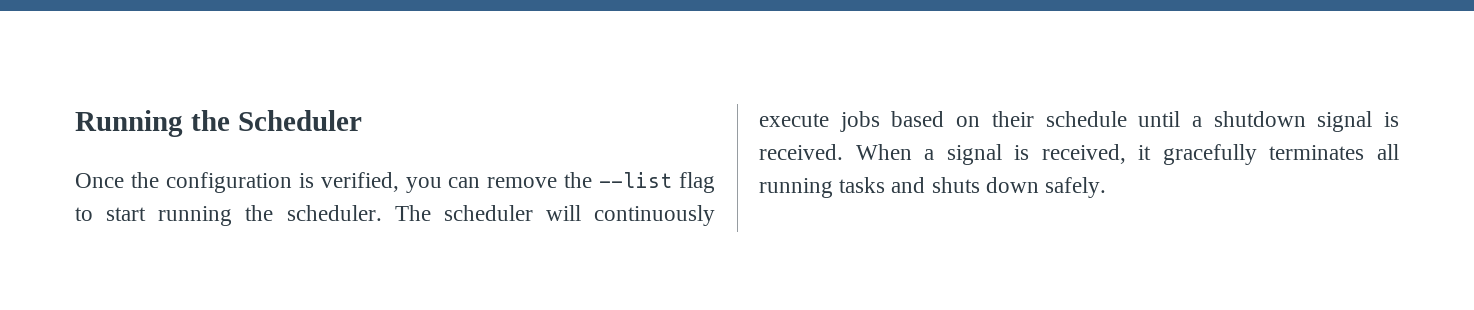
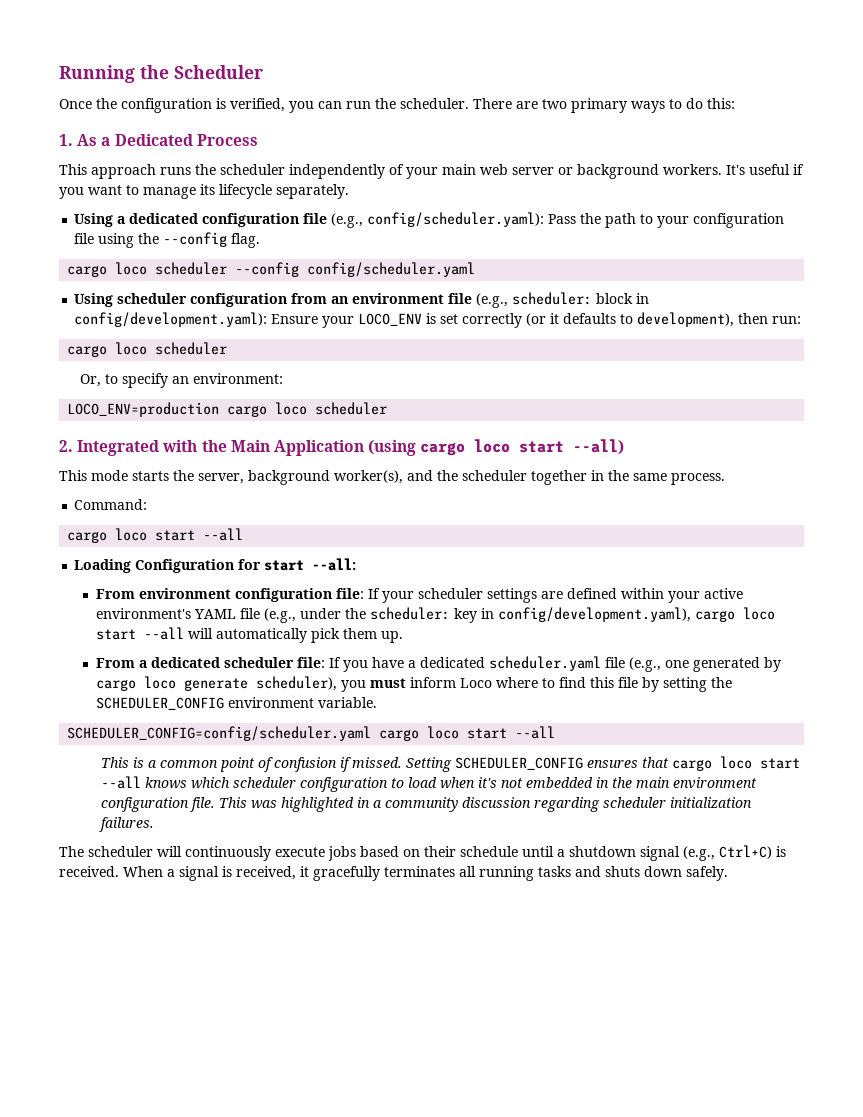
[487,172,715,193] [75,205,382,226] remove the --list flag to start running the scheduler. -> [346,98,735,113] [59,134,258,146] [59,164,804,179] [59,184,349,199] [74,212,785,228] [74,232,261,248] [67,262,476,277] [74,292,650,308] [74,312,802,328] [67,342,228,357] [80,373,284,388] [67,402,388,417] [59,439,625,456] [59,470,725,485] [74,499,148,510] [67,528,244,543] [74,558,357,573] [95,588,743,603] [95,607,775,623] [95,627,403,643] [95,656,781,672] [95,676,732,692] [95,697,377,710] [67,726,556,741] [101,756,801,772] [101,776,758,792] [101,797,753,812] [99,817,155,832] run the scheduler. There are two primary ways to do this: // 1. As a Dedicated Process // This approach runs the scheduler independently of your main web server or background workers. It's useful if you want to manage its lifecycle separately. // Using a dedicated configuration file (e.g., config/scheduler.yaml): Pass the path to your configuration file using the --config flag. // cargo loco scheduler --config config/scheduler.yaml // Using scheduler configuration from an environment file (e.g., scheduler: block in config/development.yaml): Ensure your LOCO_ENV is set correctly (or it defaults to development), then run: // cargo loco scheduler // Or, to specify an environment: // LOCO_ENV=production cargo loco scheduler // 2. Integrated with the Main Application (using cargo loco start --all) // This mode starts the server, background worker(s), and the scheduler together in the same process. // Command: // cargo loco start --all // Loading Configuration for start --all: // From environment configuration file: If your scheduler settings are defined within your active environment's YAML file (e.g., under the scheduler: key in config/development.yaml), cargo loco start --all will automatically pick them up. // From a dedicated scheduler file: If you have a dedicated scheduler.yaml file (e.g., one generated by cargo loco generate scheduler), you must inform Loco where to find this file by setting the SCHEDULER_CONFIG environment variable. // SCHEDULER_CONFIG=config/scheduler.yaml cargo loco start --all // This is a common point of confusion if missed. Setting SCHEDULER_CONFIG ensures that cargo loco start --all knows which scheduler configuration to load when it's not embedded in the main environment configuration file. This was highlighted in a community discussion regarding scheduler initialization failures. //
(1373, 121) none -> [683,845,772,861] (e.g., Ctrl+C)

